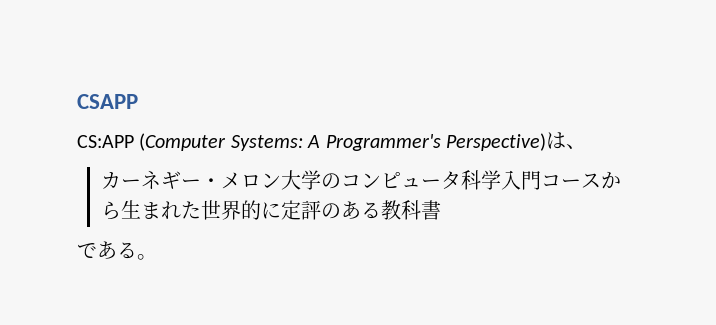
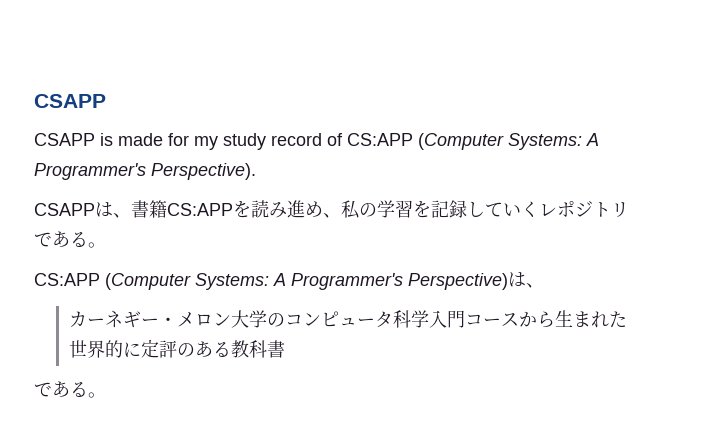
[77,94,138,109] CSAPP -> [34,94,106,108] [34,133,599,150] [34,163,256,180] [34,200,629,219] [34,231,106,248] CSAPP // CSAPP is made for my study record of CS:APP (Computer Systems: A Programmer's Perspective). // CSAPPは、書籍CS:APPを読み進め、私の学習を記録していくレポジトリである。

